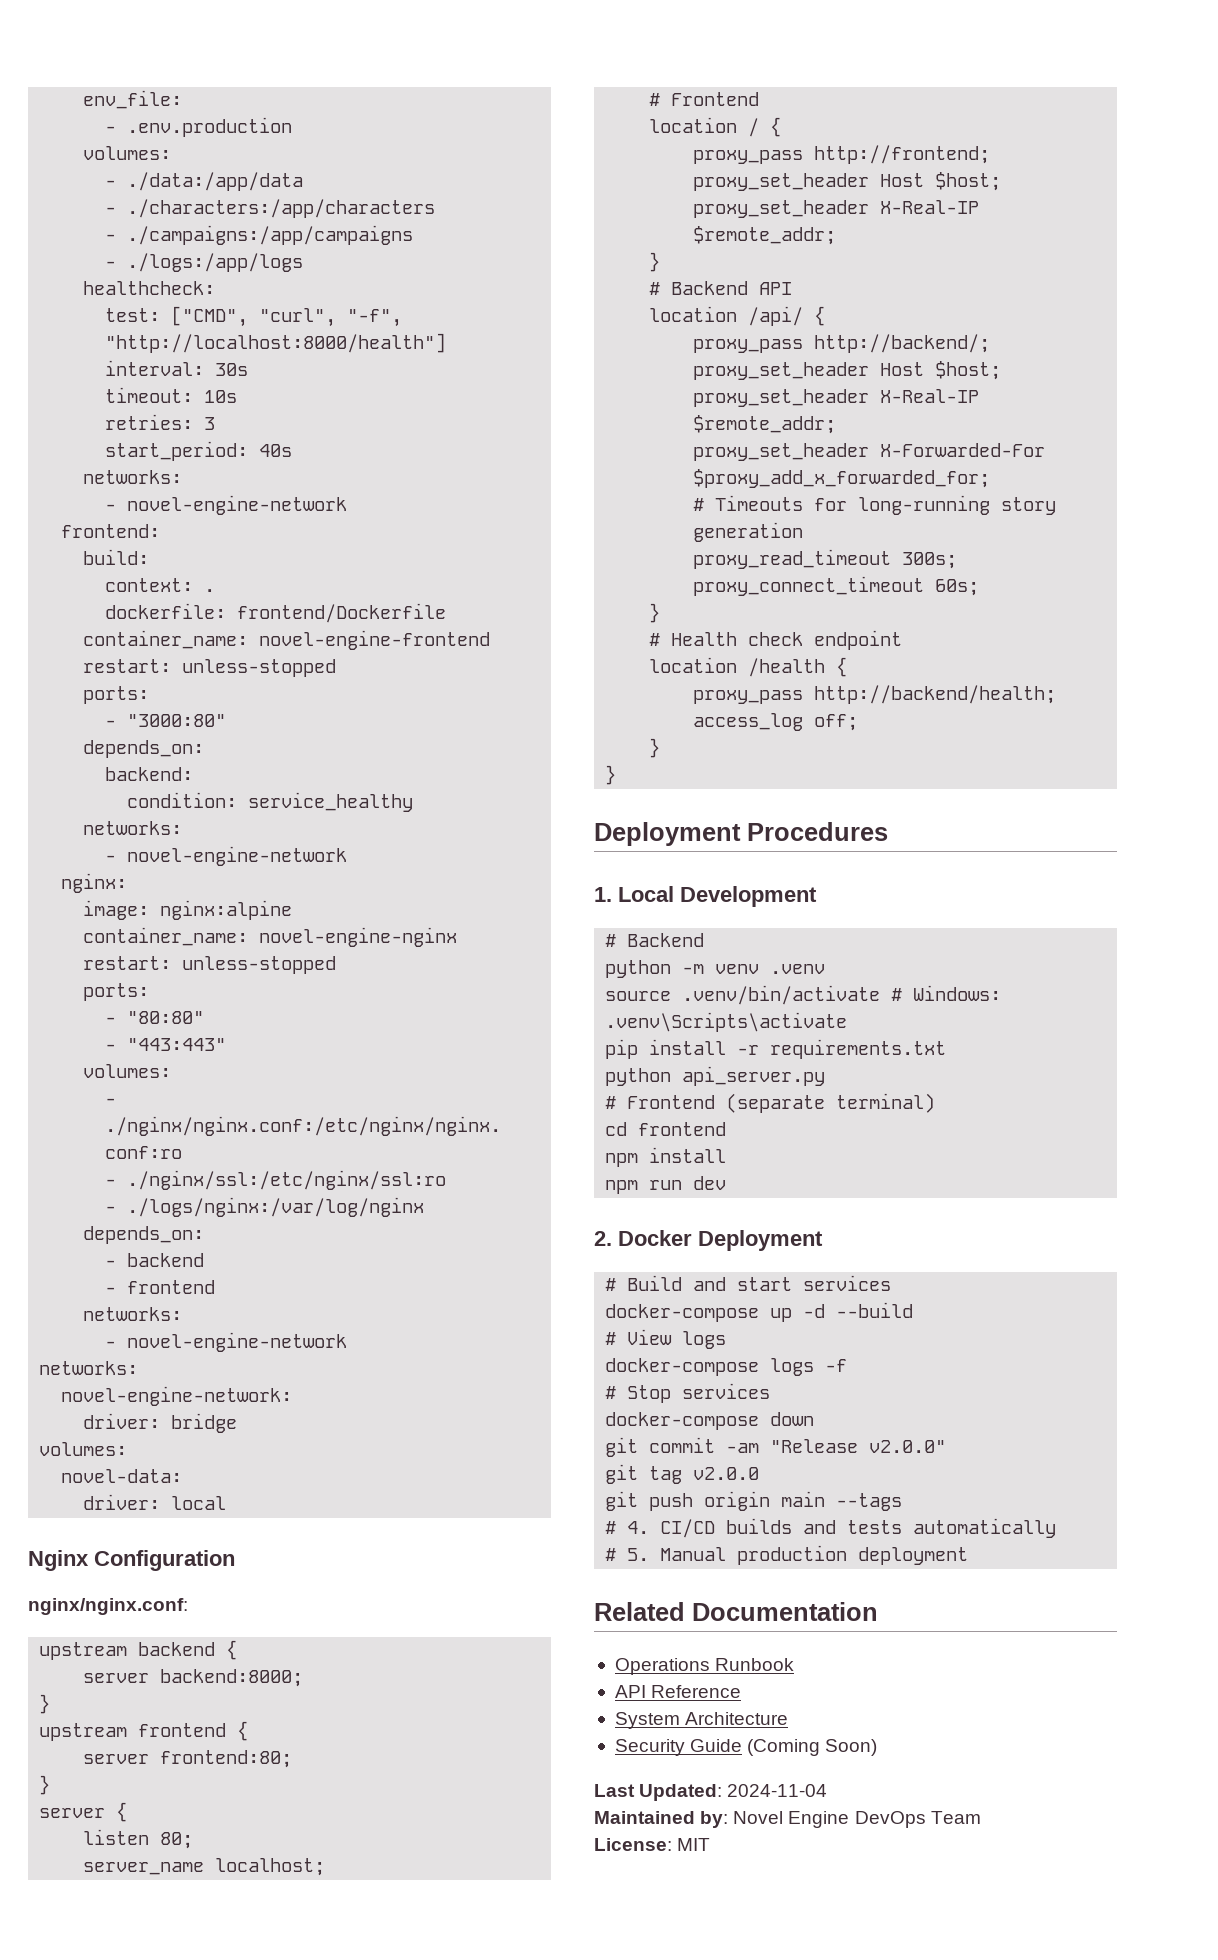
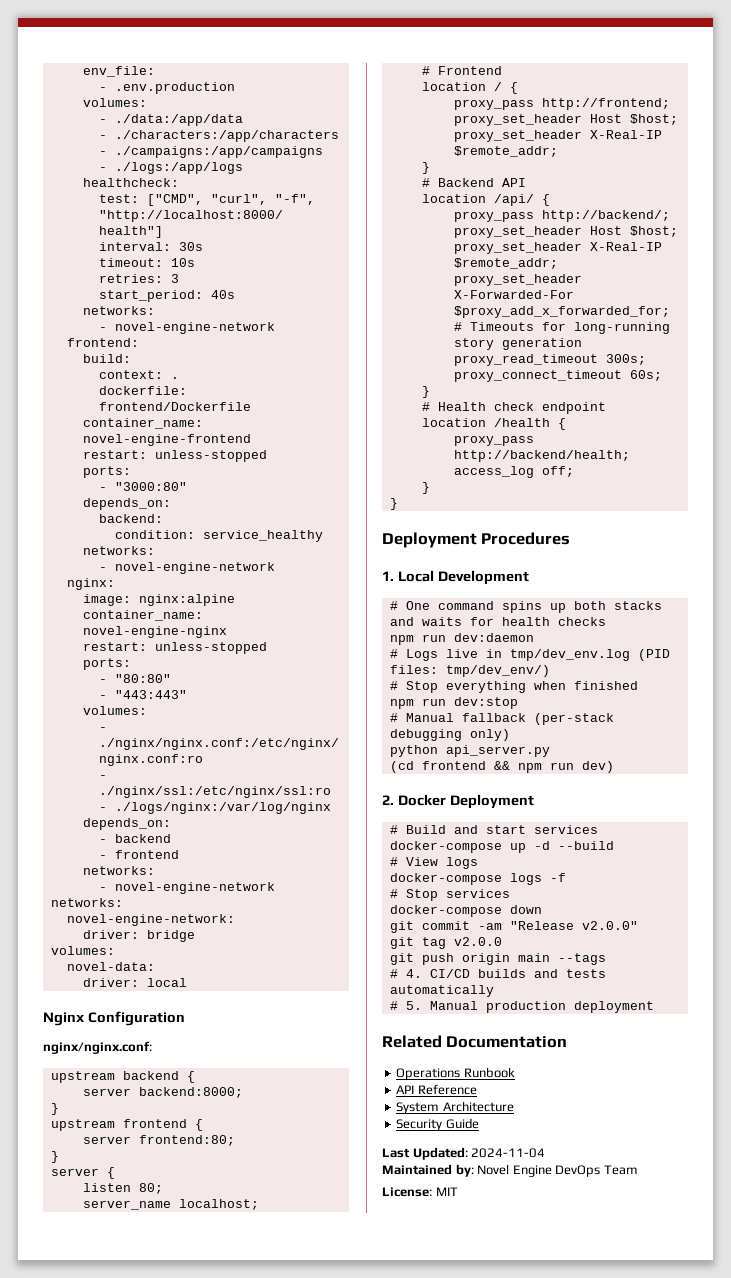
[627,933,705,947] [605,960,826,978] [605,985,1002,1005] [605,1012,848,1032] [605,1039,947,1059] [605,1066,826,1086] [605,1093,936,1113] [605,1122,727,1136] [605,1147,727,1167] [605,1176,727,1194] Backend // python -m venv .venv // source .venv/bin/activate # Windows: .venv\Scripts\activate // pip install -r requirements.txt // python api_server.py // # Frontend (separate terminal) // cd frontend // npm install // npm run dev -> [405,601,662,613] [389,617,606,626] [389,633,534,645] [389,649,670,661] [389,665,550,677] [389,681,638,693] [389,697,518,709] [389,713,614,725] [389,729,510,741] [389,745,550,757] [389,761,614,773] One command spins up both stacks and waits for health checks // npm run dev:daemon // # Logs live in tmp/dev_env.log (PID files: tmp/dev_env/) // # Stop everything when finished // npm run dev:stop // # Manual fallback (per-stack debugging only) // python api_server.py // (cd frontend && npm run dev)
[747,1739,878,1756] (Coming Soon) -> (479, 1123) none

